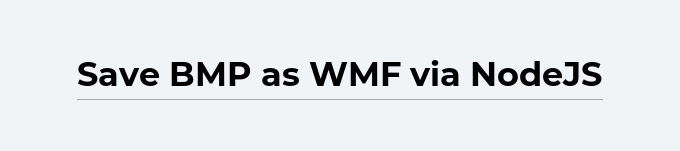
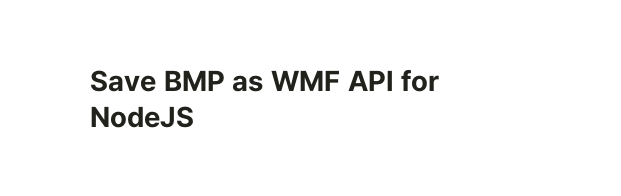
[409,60,462,86] via -> [347,69,440,92] API for

